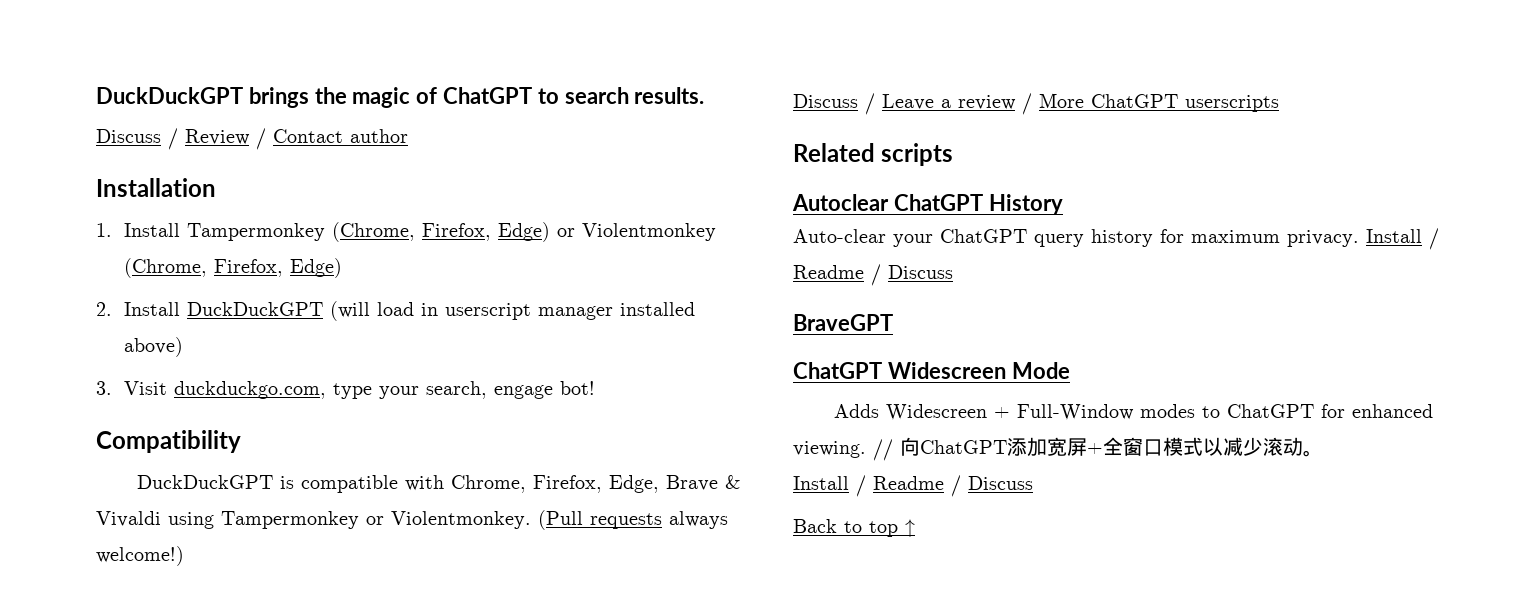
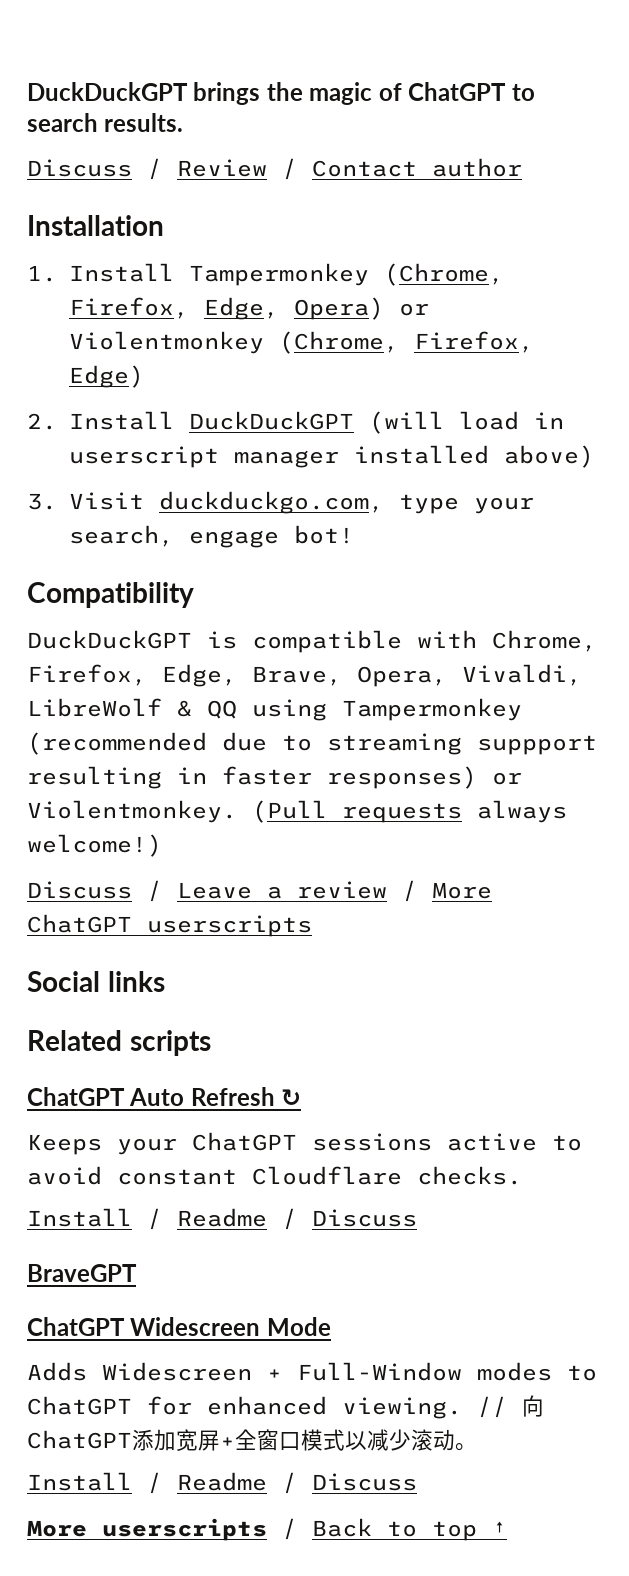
[497,222,550,242] Edge) -> [204,297,385,320] Edge, Opera)
[666,475,742,491] [96,511,359,529] Brave & Vivaldi using Tampermonkey -> [252,664,582,687] [27,698,522,721] [27,732,597,755] [27,766,477,789] Brave, Opera, Vivaldi, LibreWolf & QQ using Tampermonkey (recommended due to streaming suppport resulting in faster responses)
(1279, 103) none -> [27,971,165,992] // Social links
[792,194,1063,215] [793,229,1359,247] Autoclear ChatGPT History // Auto-clear your ChatGPT query history for maximum privacy. -> [27,1087,302,1106] [27,1132,582,1155] [27,1166,522,1185] ChatGPT Auto Refresh ↻ // Keeps your ChatGPT sessions active to avoid constant Cloudflare checks. //
(1033, 483) none -> [27,1518,297,1541] More userscripts /

